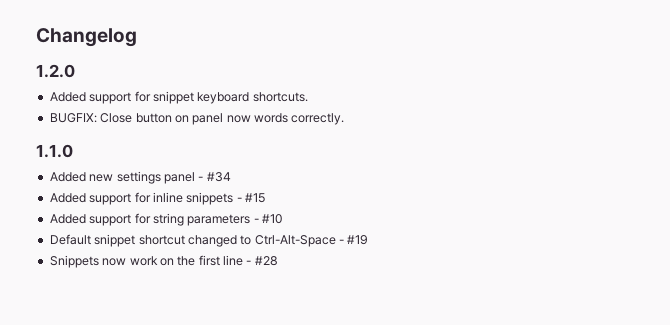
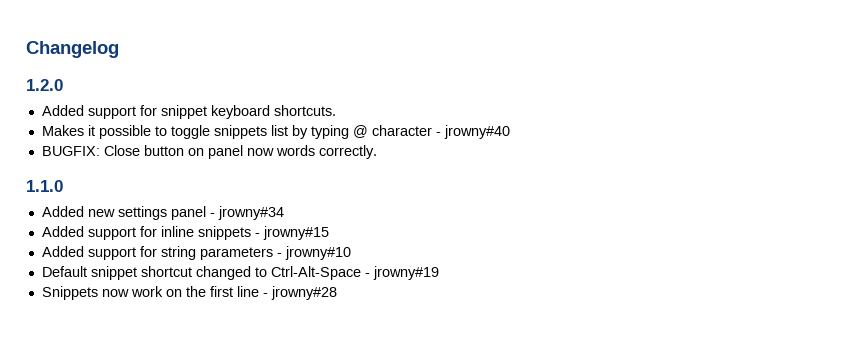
(308, 97) none -> [41,125,510,139] // Makes it possible to toggle snippets list by typing @ character - jrowny#40
[206,172,231,182] #34 -> [217,206,284,220] jrowny#34
[245,193,265,203] #15 -> [262,226,329,240] jrowny#15
[262,214,282,224] #10 -> [284,246,351,260] jrowny#10
[347,235,369,245] #19 -> [372,266,439,280] jrowny#19
[254,256,278,266] #28 -> [270,286,337,300] jrowny#28

